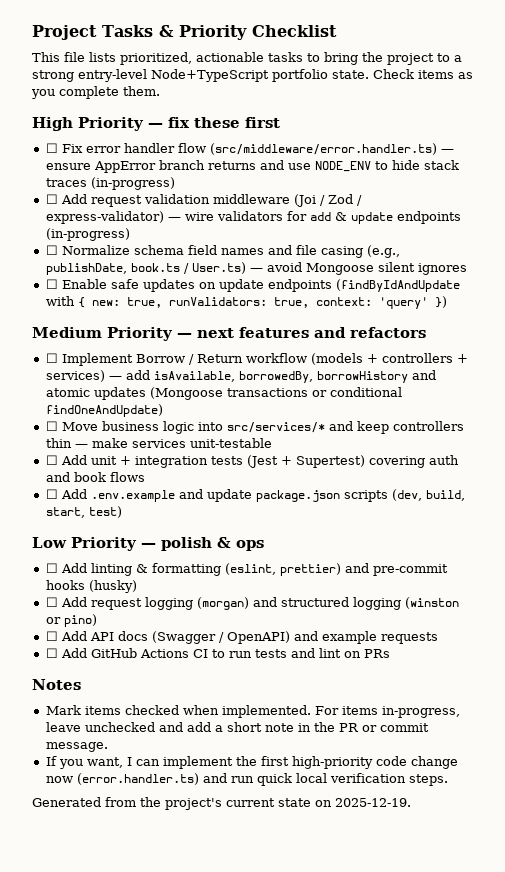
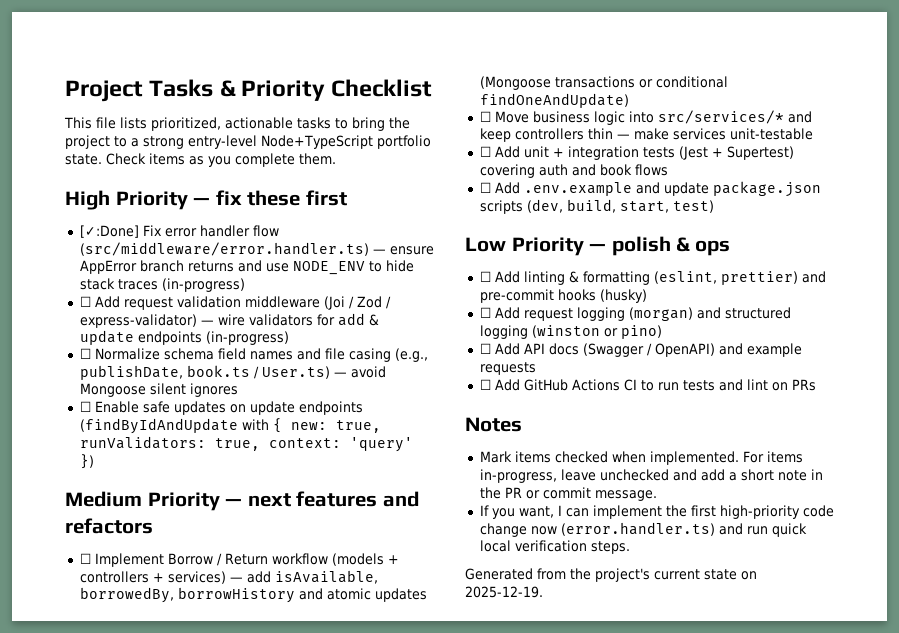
[45,143,58,153] ☐ -> [79,225,139,238] [✓:Done]

